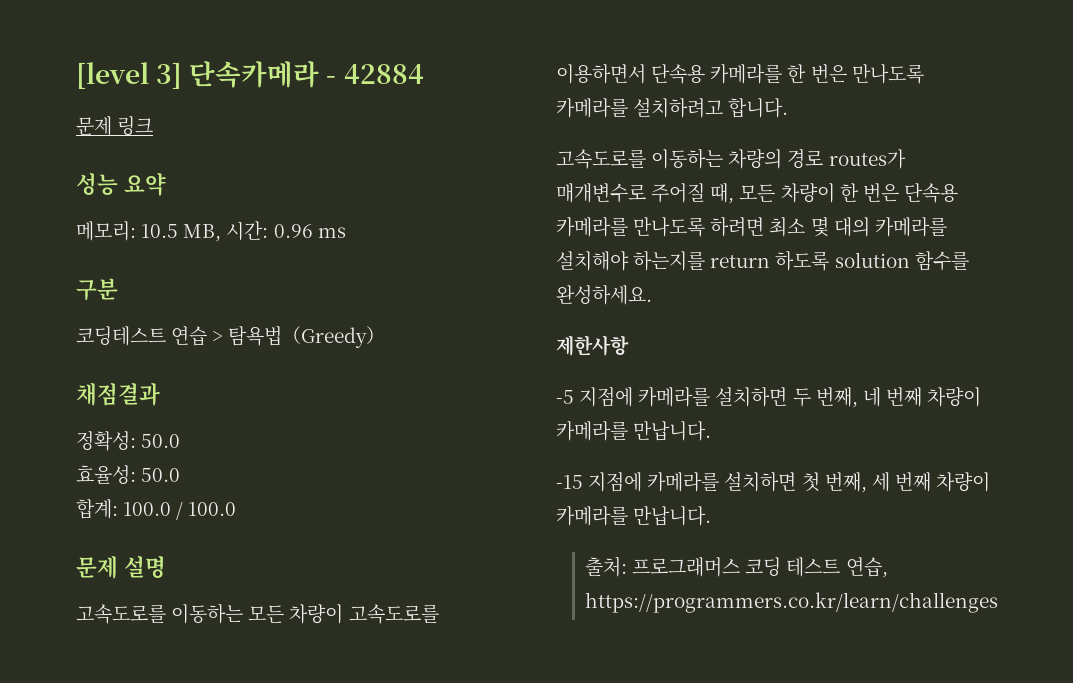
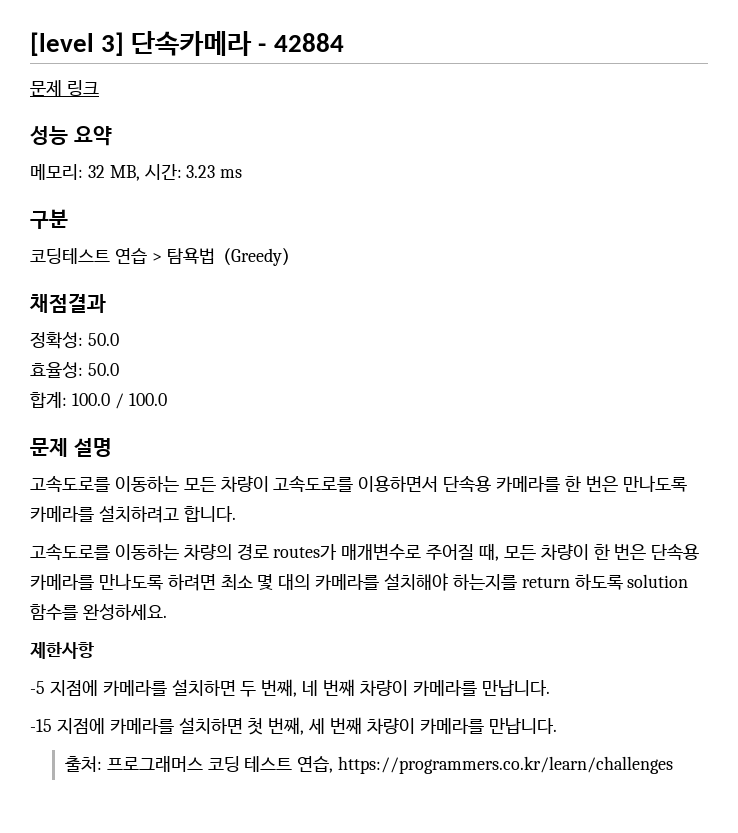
[141,224,179,238] 10.5 -> [87,165,105,178] 32
[273,224,313,238] 0.96 -> [186,165,216,178] 3.23

